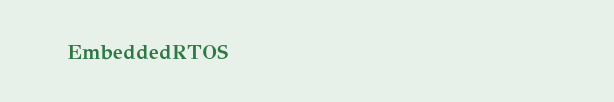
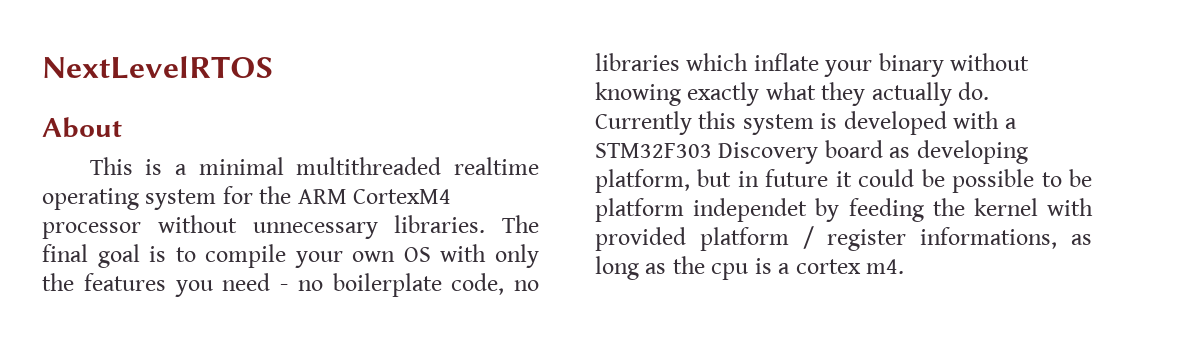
[67,44,228,60] EmbeddedRTOS -> [42,56,273,79] [42,117,122,138] [89,157,539,175] [42,186,452,210] [42,215,539,239] [42,244,539,268] [42,273,539,297] [595,53,1030,77] [595,82,990,106] [595,111,1017,135] [595,140,1028,164] [595,169,1092,193] [595,198,1093,222] [595,226,1092,251] [595,256,905,280] NextLevelRTOS // About // This is a minimal multithreaded realtime operating system for the ARM CortexM4 processor without unnecessary libraries. The final goal is to compile your own OS with only the features you need - no boilerplate code, no libraries which inflate your binary without knowing exactly what they actually do. Currently this system is developed with a STM32F303 Discovery board as developing platform, but in future it could be possible to be platform independet by feeding the kernel with provided platform / register informations, as long as the cpu is a cortex m4.

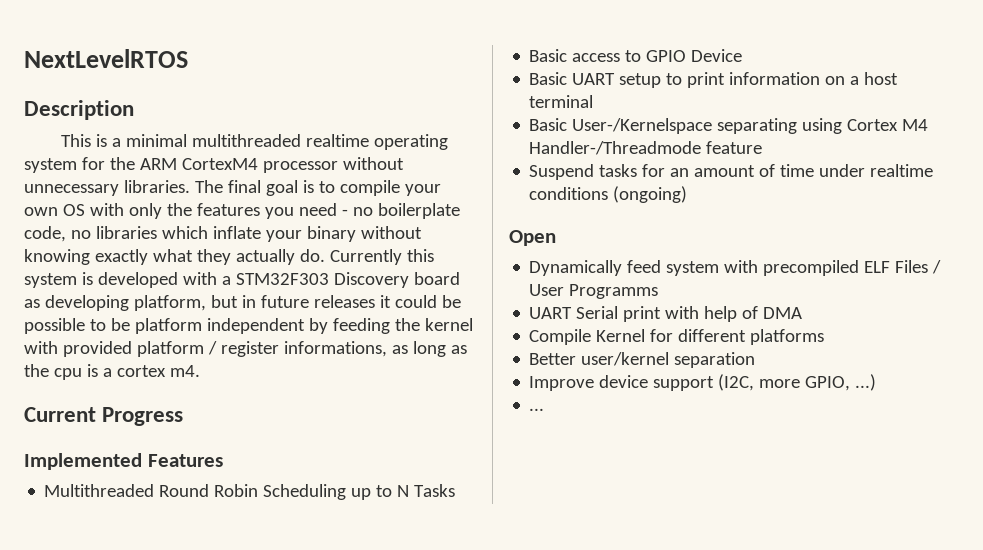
[42,117,122,138] About -> [24,100,134,120] Description
(829, 178) none -> [313,295,375,308] releases
[693,198,808,222] independet -> [206,318,305,334] independent
(905, 266) none -> [24,407,184,426] [24,453,223,470] [44,484,456,500] [529,49,743,62] [529,72,899,88] [529,95,594,108] [529,118,929,134] [529,141,763,155] [529,164,934,180] [529,186,688,203] [509,230,556,246] [529,260,942,276] [529,284,659,299] [529,306,803,322] [529,329,825,345] [529,352,756,368] [529,374,877,391] [529,408,545,411] // Current Progress // Implemented Features // Multithreaded Round Robin Scheduling up to N Tasks // Basic access to GPIO Device // Basic UART setup to print information on a host terminal // Basic User-/Kernelspace separating using Cortex M4 Handler-/Threadmode feature // Suspend tasks for an amount of time under realtime conditions (ongoing) // Open // Dynamically feed system with precompiled ELF Files / User Programms // UART Serial print with help of DMA // Compile Kernel for different platforms // Better user/kernel separation // Improve device support (I2C, more GPIO, ...) // ...

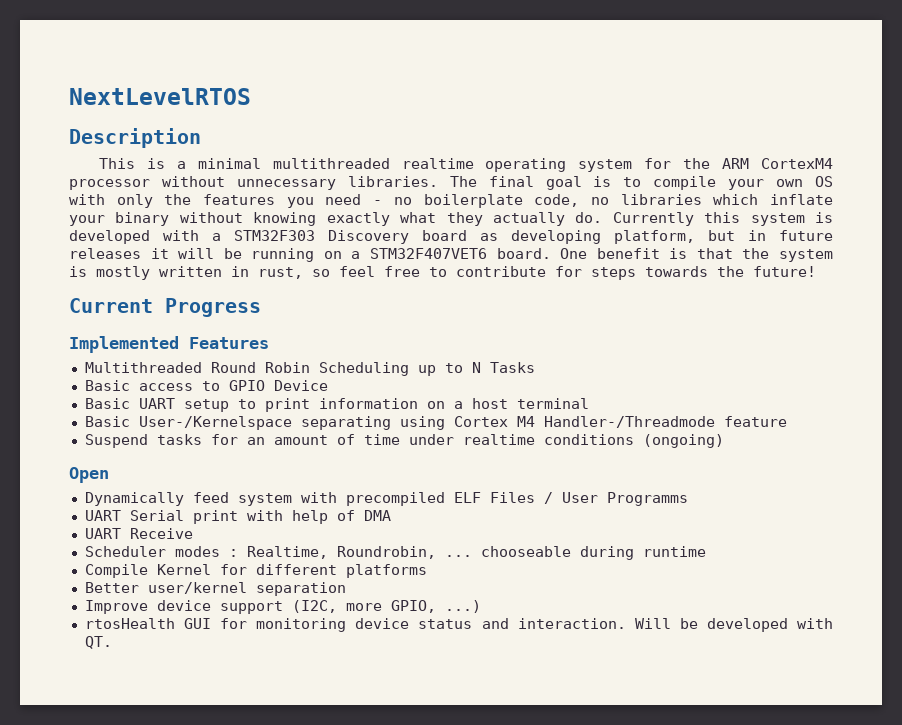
[394,295,461,308] [24,318,473,334] [24,341,467,357] [24,364,200,380] could be possible to be platform independent by feeding the kernel with provided platform / register informations, as long as the cpu is a cortex m4. -> [178,248,833,262] [69,266,816,280] will be running on a STM32F407VET6 board. One benefit is that the system is mostly written in rust, so feel free to contribute for steps towards the future!
(803, 313) none -> [84,528,193,539] [84,546,706,560] // UART Receive // Scheduler modes : Realtime, Roundrobin, ... chooseable during runtime
[529,408,545,411] ... -> [84,618,833,632] [84,636,112,649] rtosHealth GUI for monitoring device status and interaction. Will be developed with QT.

